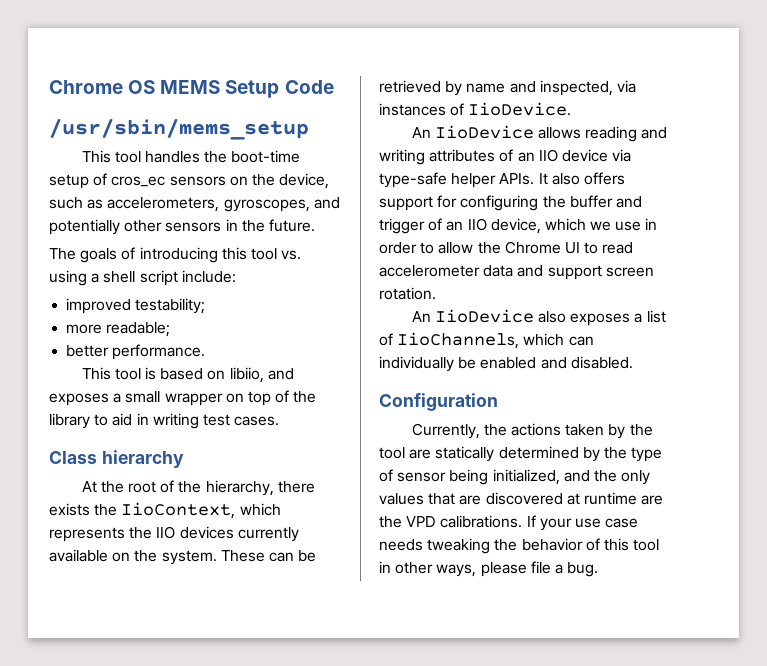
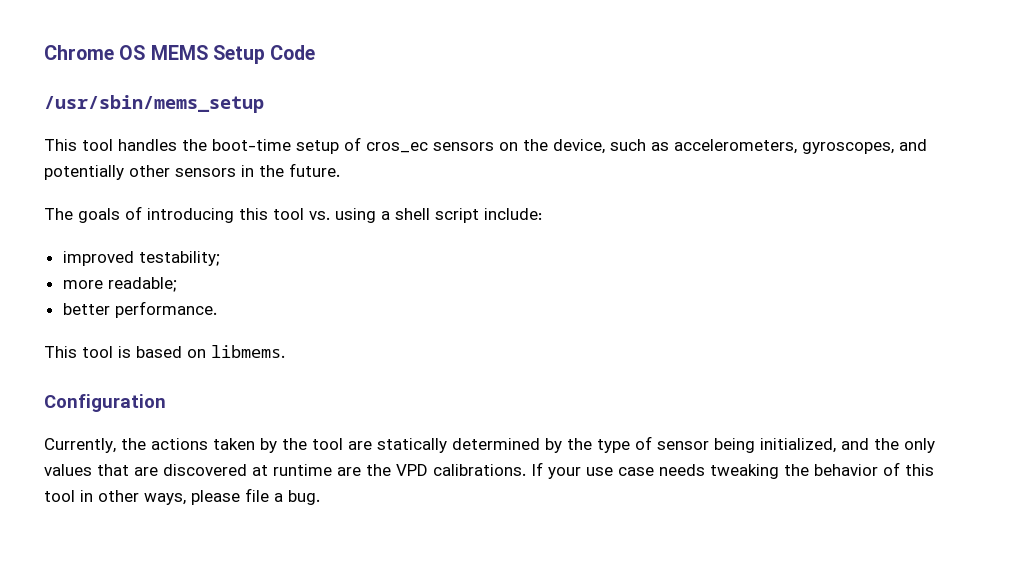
[229,367,294,383] [49,390,317,406] [49,413,280,429] [49,450,184,468] [81,480,315,496] [49,502,281,519] [49,526,299,542] [49,549,317,565] [379,80,636,96] [379,102,572,116] [411,125,668,142] [379,149,632,165] [379,172,625,188] [379,195,642,211] [379,218,658,234] [379,241,634,254] [379,265,654,280] [379,287,436,300] [411,309,666,326] [379,332,594,349] [379,356,633,372] libiio, and exposes a small wrapper on top of the library to aid in writing test cases. // Class hierarchy // At the root of the hierarchy, there exists the IioContext, which represents the IIO devices currently available on the system. These can be retrieved by name and inspected, via instances of IioDevice. // An IioDevice allows reading and writing attributes of an IIO device via type-safe helper APIs. It also offers support for configuring the buffer and trigger of an IIO device, which we use in order to allow the Chrome UI to read accelerometer data and support screen rotation. // An IioDevice also exposes a list of IioChannels, which can individually be enabled and disabled. -> [211,345,285,358] libmems.

